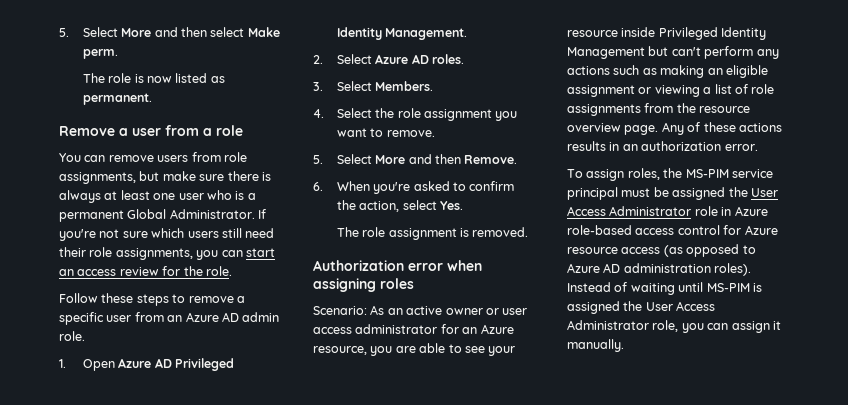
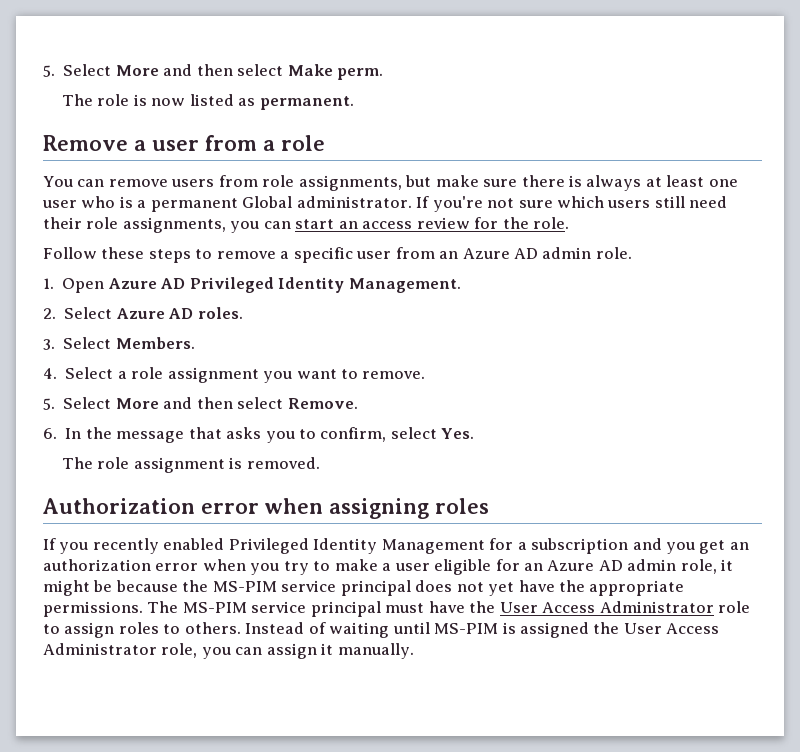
[169,209,255,219] Administrator. -> [296,196,412,208] administrator.
[375,108,395,118] the -> [117,371,127,379] a
(462, 159) none -> [237,397,284,409] select
[336,181,515,194] [336,200,400,212] When you're asked to confirm the action, -> [65,427,387,443] In the message that asks you to confirm,
[313,305,528,315] [313,324,514,334] [313,343,516,356] [567,27,767,40] [567,46,779,59] [567,65,768,78] [567,84,775,97] [567,103,751,116] [567,122,782,135] [567,141,758,151] [567,168,773,181] [567,187,726,200] Scenario: As an active owner or user access administrator for an Azure resource, you are able to see your resource inside Privileged Identity Management but can't perform any actions such as making an eligible assignment or viewing a list of role assignments from the resource overview page. Any of these actions results in an authorization error. // To assign roles, the MS-PIM service principal must be assigned -> [43,538,749,554] [43,559,734,575] [43,580,685,596] [43,601,465,617] If you recently enabled Privileged Identity Management for a subscription and you get an authorization error when you try to make a user eligible for an Azure AD admin role, it might be because the MS-PIM service principal does not yet have the appropriate permissions. The MS-PIM service principal must have
[721,206,768,216] [567,225,778,235] [567,244,756,257] [567,263,752,276] in Azure role-based access control for Azure resource access (as opposed to Azure AD administration roles). -> [43,622,241,638] to assign roles to others.

